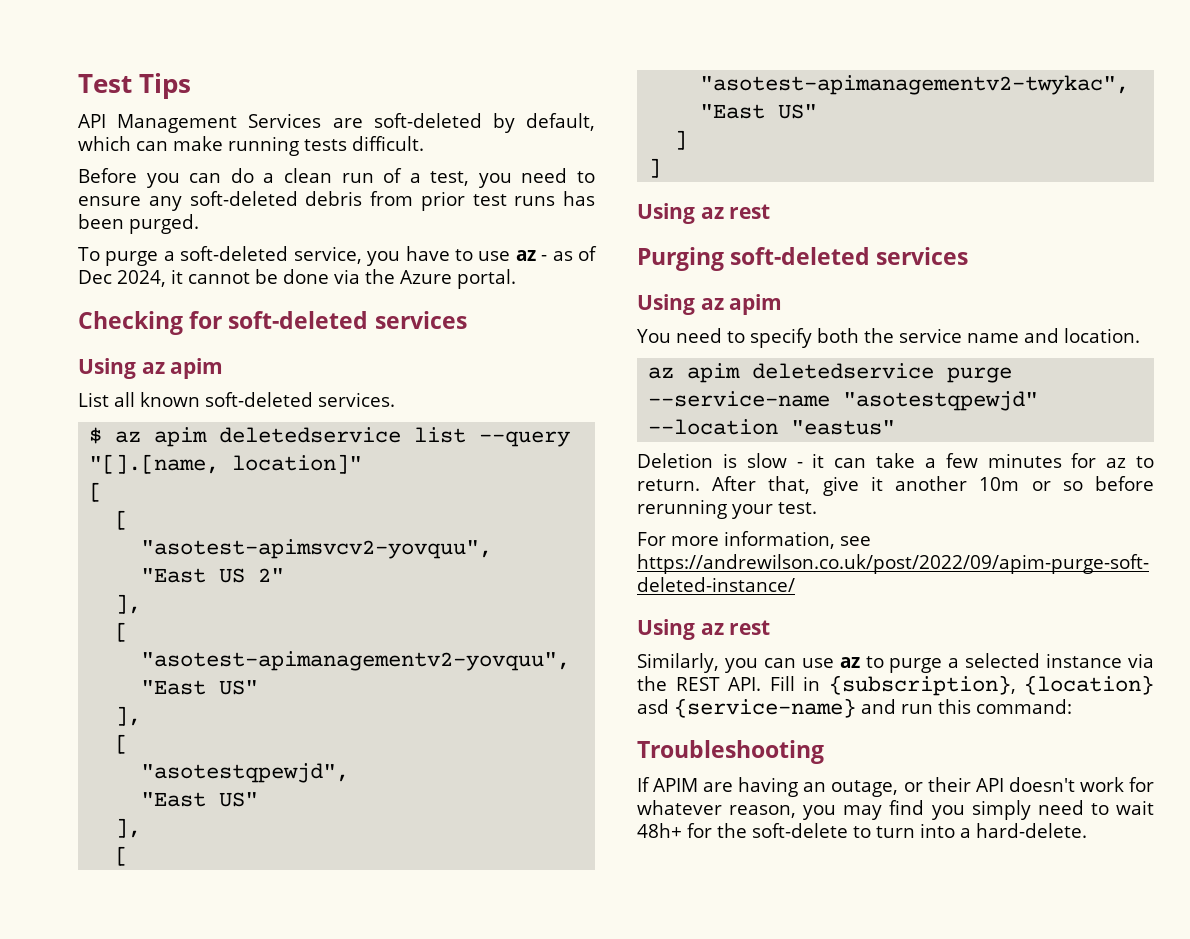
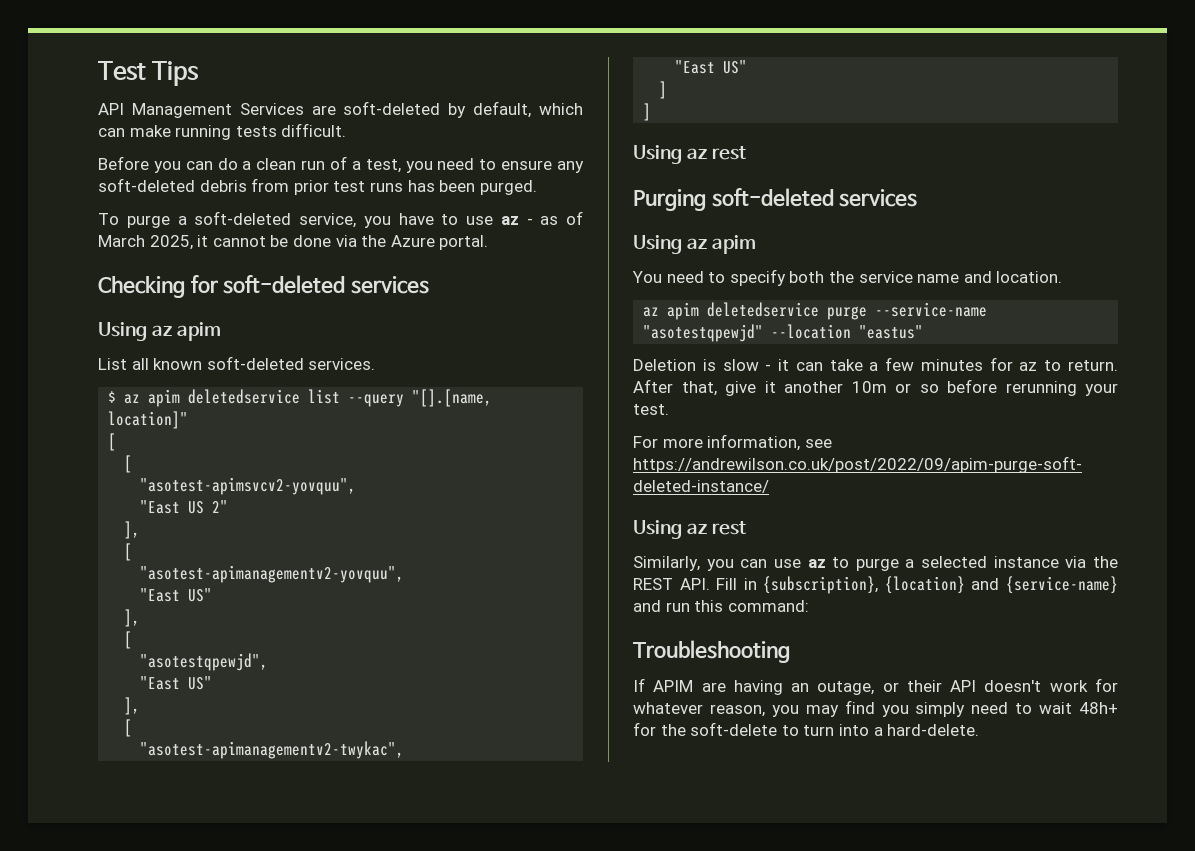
[78,270,166,287] Dec 2024, -> [98,235,193,250] March 2025,
[637,699,669,714] asd -> [971,578,1000,590] and

